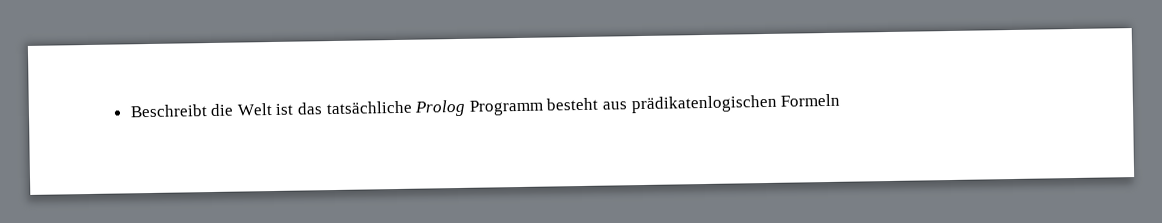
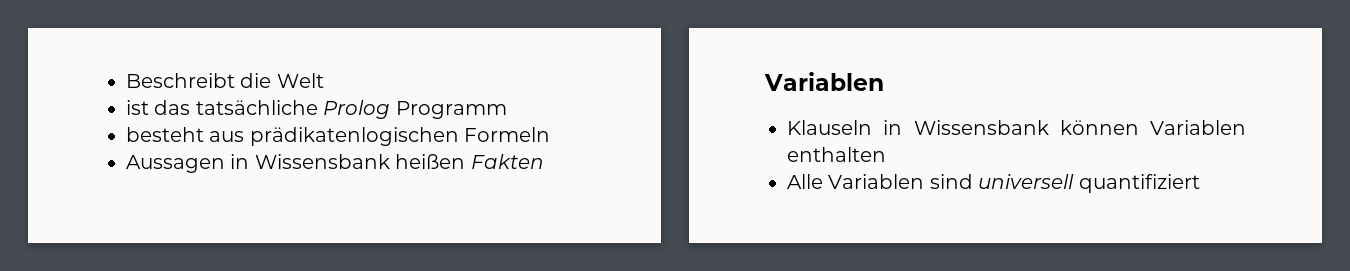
(273, 109) none -> (324, 80) //
(544, 107) none -> (507, 110) //
(841, 100) none -> [126,154,544,173] [764,72,884,91] [787,120,1246,135] [787,147,886,162] [787,174,1200,193] // Aussagen in Wissensbank heißen Fakten // Variablen // Klauseln in Wissensbank können Variablen enthalten // Alle Variablen sind universell quantifiziert

